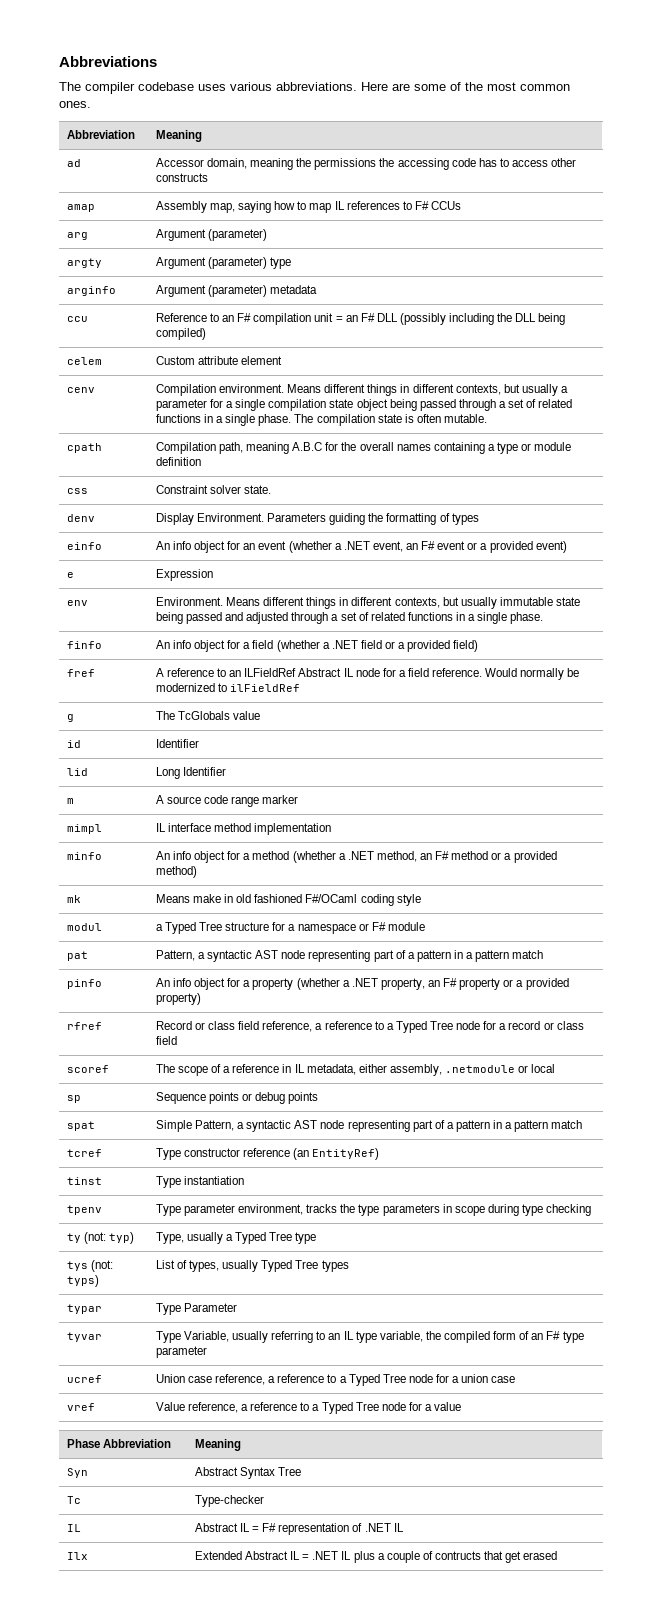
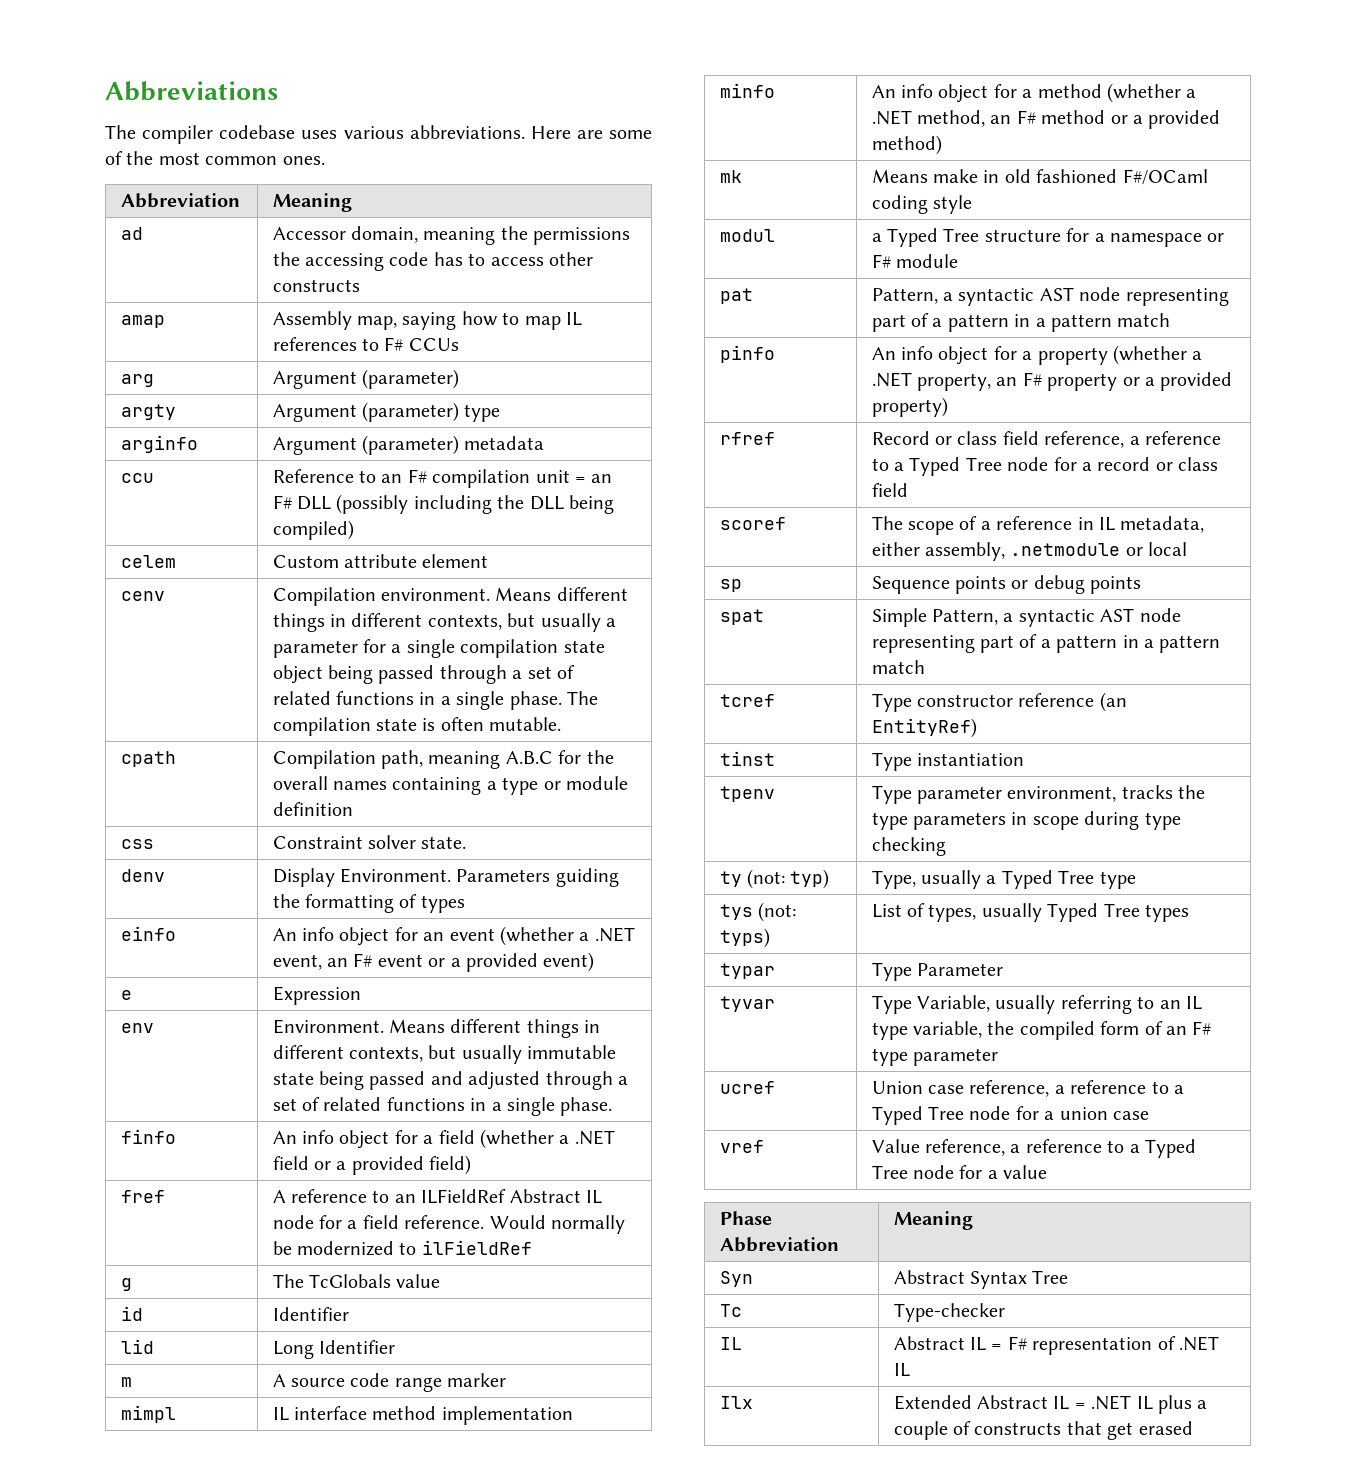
[434,1551,481,1560] contructs -> [974,1422,1062,1435] constructs

